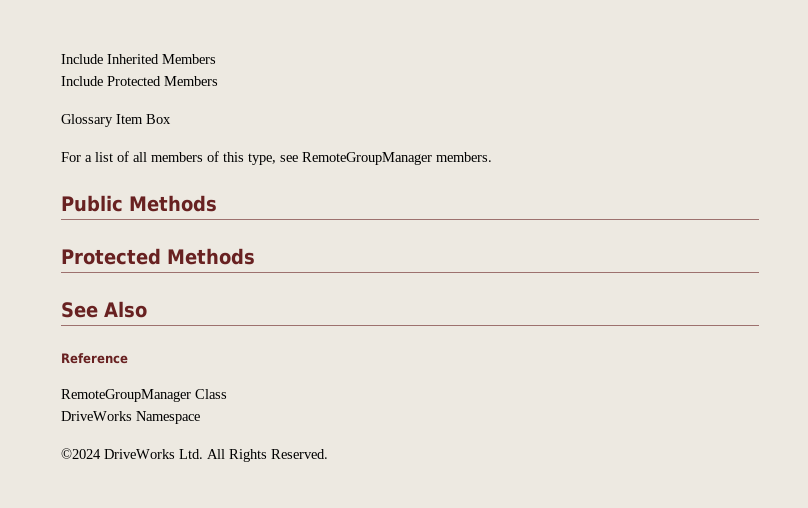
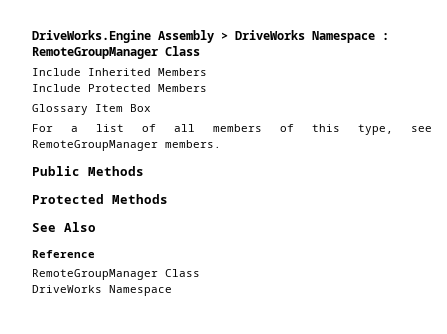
(61, 59) none -> [32,30,389,43] [32,46,200,59] DriveWorks.Engine Assembly > DriveWorks Namespace : RemoteGroupManager Class //
[61,448,328,462] // ©2024 DriveWorks Ltd. All Rights Reserved. -> (172, 290) none

